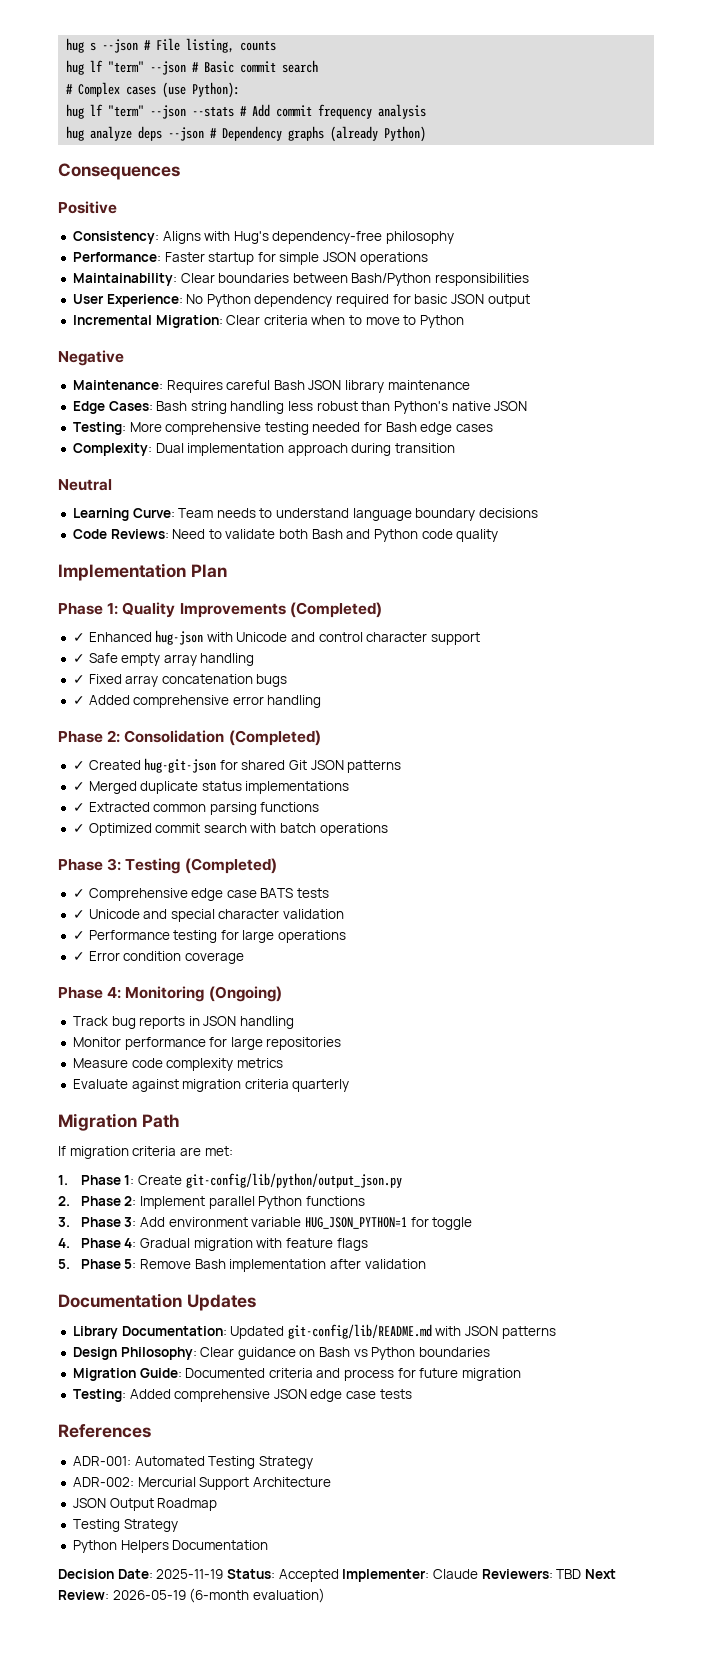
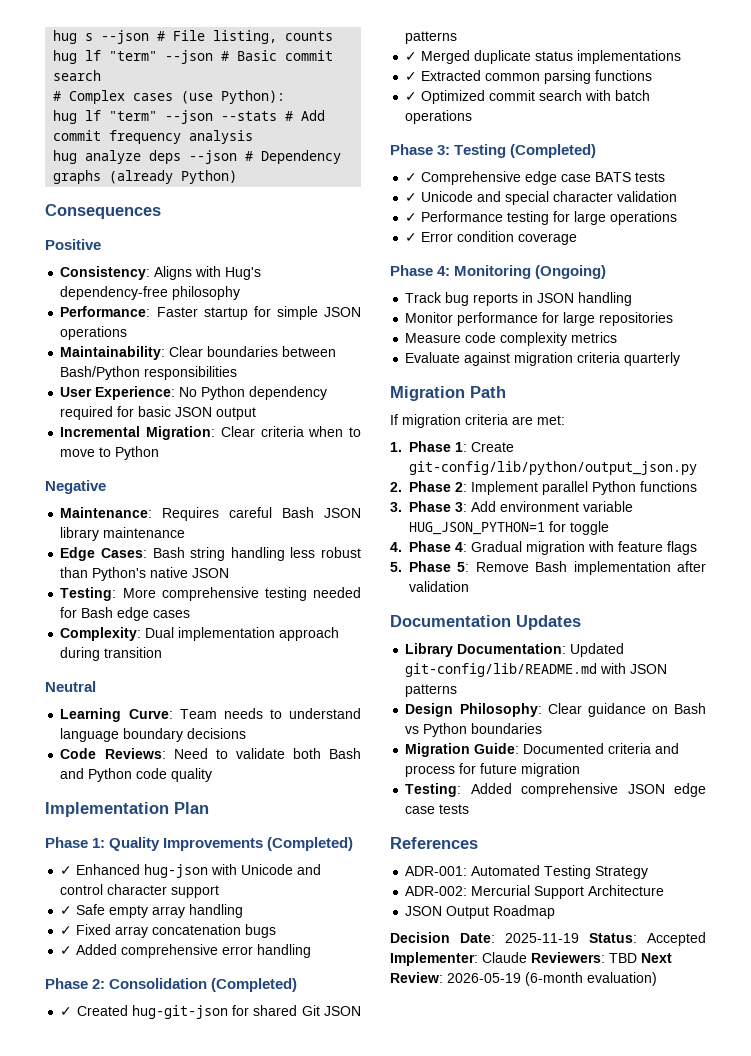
[72,1519,178,1532] [72,1540,269,1553] // Testing Strategy // Python Helpers Documentation -> (556, 912) none

